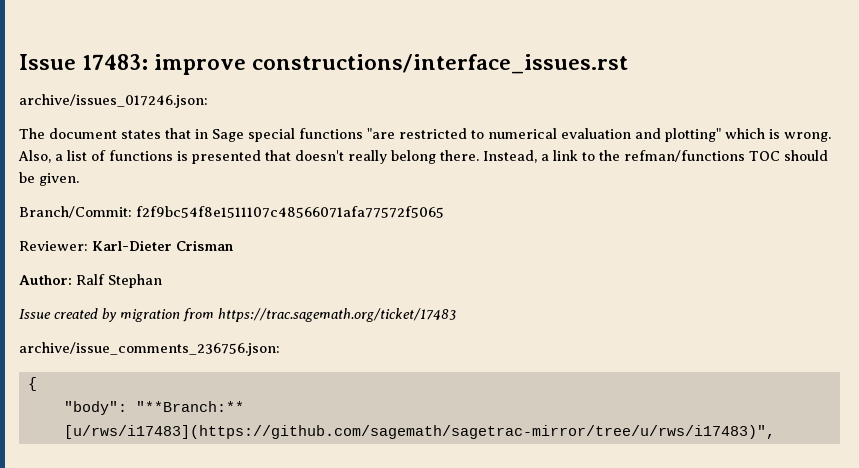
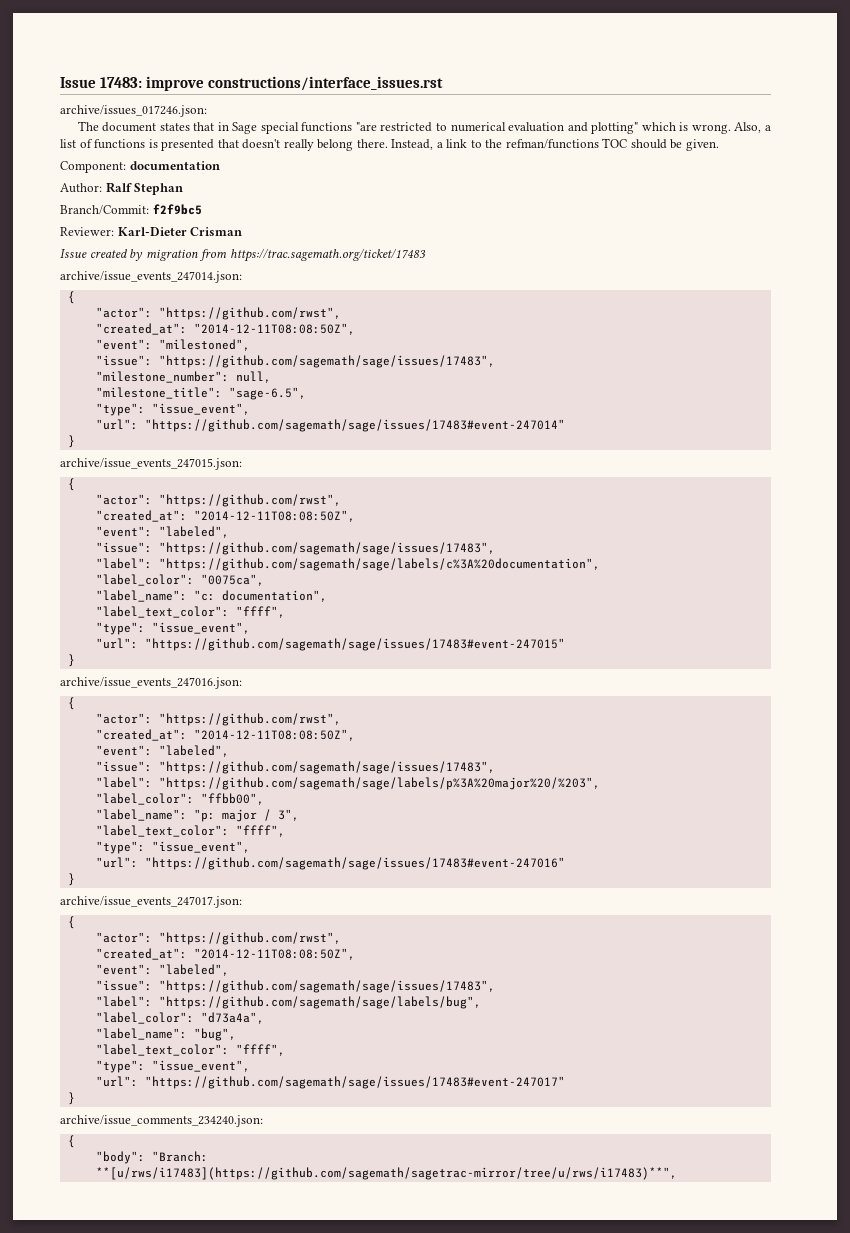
(79, 179) none -> [60,161,220,173] [60,182,184,195] // Component: documentation // Author: Ralf Stephan
[136,206,444,218] f2f9bc54f8e1511107c48566071afa77572f5065 -> [152,204,202,215] f2f9bc5
[19,274,162,288] // Author: Ralf Stephan -> (243, 231) none
[19,342,280,356] archive/issue_comments_236756.json: -> [60,271,242,283] [67,291,75,304] [95,307,341,320] [95,323,355,335] [95,339,250,351] [95,355,495,368] [95,371,271,383] [95,387,306,400] [95,403,250,416] [95,419,565,432] [67,435,75,448] [60,458,242,470] [67,478,75,491] [95,494,341,507] [95,510,355,522] [95,526,229,538] [95,542,495,555] [95,558,600,571] [95,574,264,586] [95,590,327,602] [95,606,285,618] [95,622,250,635] [95,638,565,651] [67,654,75,667] [60,677,242,689] [67,697,75,710] [95,713,341,726] [95,729,355,741] [95,745,229,757] [95,761,495,774] [95,777,600,790] [95,793,264,805] [95,809,299,822] [95,825,285,837] [95,841,250,854] [95,857,565,870] [67,873,75,886] [60,896,242,908] [67,916,75,929] [95,932,341,945] [95,948,355,960] [95,964,229,976] [95,980,495,993] [95,996,481,1009] [95,1012,264,1024] [95,1028,236,1041] [95,1044,285,1056] [95,1060,250,1073] [95,1076,565,1089] [67,1092,75,1105] [60,1115,263,1127] archive/issue_events_247014.json: // { // "actor": "https://github.com/rwst", // "created_at": "2014-12-11T08:08:50Z", // "event": "milestoned", // "issue": "https://github.com/sagemath/sage/issues/17483", // "milestone_number": null, // "milestone_title": "sage-6.5", // "type": "issue_event", // "url": "https://github.com/sagemath/sage/issues/17483#event-247014" // } // archive/issue_events_247015.json: // { // "actor": "https://github.com/rwst", // "created_at": "2014-12-11T08:08:50Z", // "event": "labeled", // "issue": "https://github.com/sagemath/sage/issues/17483", // "label": "https://github.com/sagemath/sage/labels/c%3A%20documentation", // "label_color": "0075ca", // "label_name": "c: documentation", // "label_text_color": "ffff", // "type": "issue_event", // "url": "https://github.com/sagemath/sage/issues/17483#event-247015" // } // archive/issue_events_247016.json: // { // "actor": "https://github.com/rwst", // "created_at": "2014-12-11T08:08:50Z", // "event": "labeled", // "issue": "https://github.com/sagemath/sage/issues/17483", // "label": "https://github.com/sagemath/sage/labels/p%3A%20major%20/%203", // "label_color": "ffbb00", // "label_name": "p: major / 3", // "label_text_color": "ffff", // "type": "issue_event", // "url": "https://github.com/sagemath/sage/issues/17483#event-247016" // } // archive/issue_events_247017.json: // { // "actor": "https://github.com/rwst", // "created_at": "2014-12-11T08:08:50Z", // "event": "labeled", // "issue": "https://github.com/sagemath/sage/issues/17483", // "label": "https://github.com/sagemath/sage/labels/bug", // "label_color": "d73a4a", // "label_name": "bug", // "label_text_color": "ffff", // "type": "issue_event", // "url": "https://github.com/sagemath/sage/issues/17483#event-247017" // } // archive/issue_comments_234240.json:
[135,401,244,412] [63,425,775,439] "**Branch:** [u/rws/i17483](https://github.com/sagemath/sagetrac-mirror/tree/u/rws/i17483)", -> [151,1151,208,1162] [95,1167,677,1180] "Branch: **[u/rws/i17483](https://github.com/sagemath/sagetrac-mirror/tree/u/rws/i17483)**",

